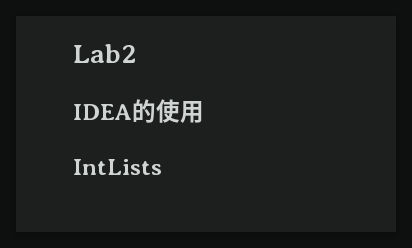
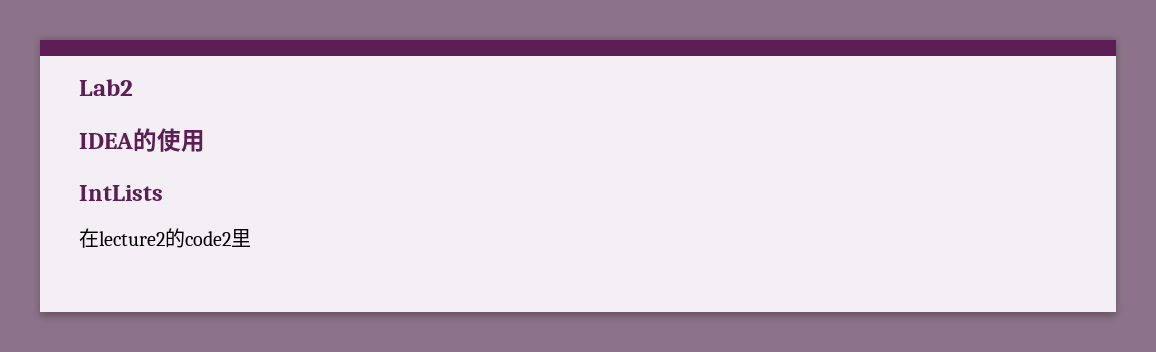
(162, 167) none -> [79,228,251,248] // 在lecture2的code2里

